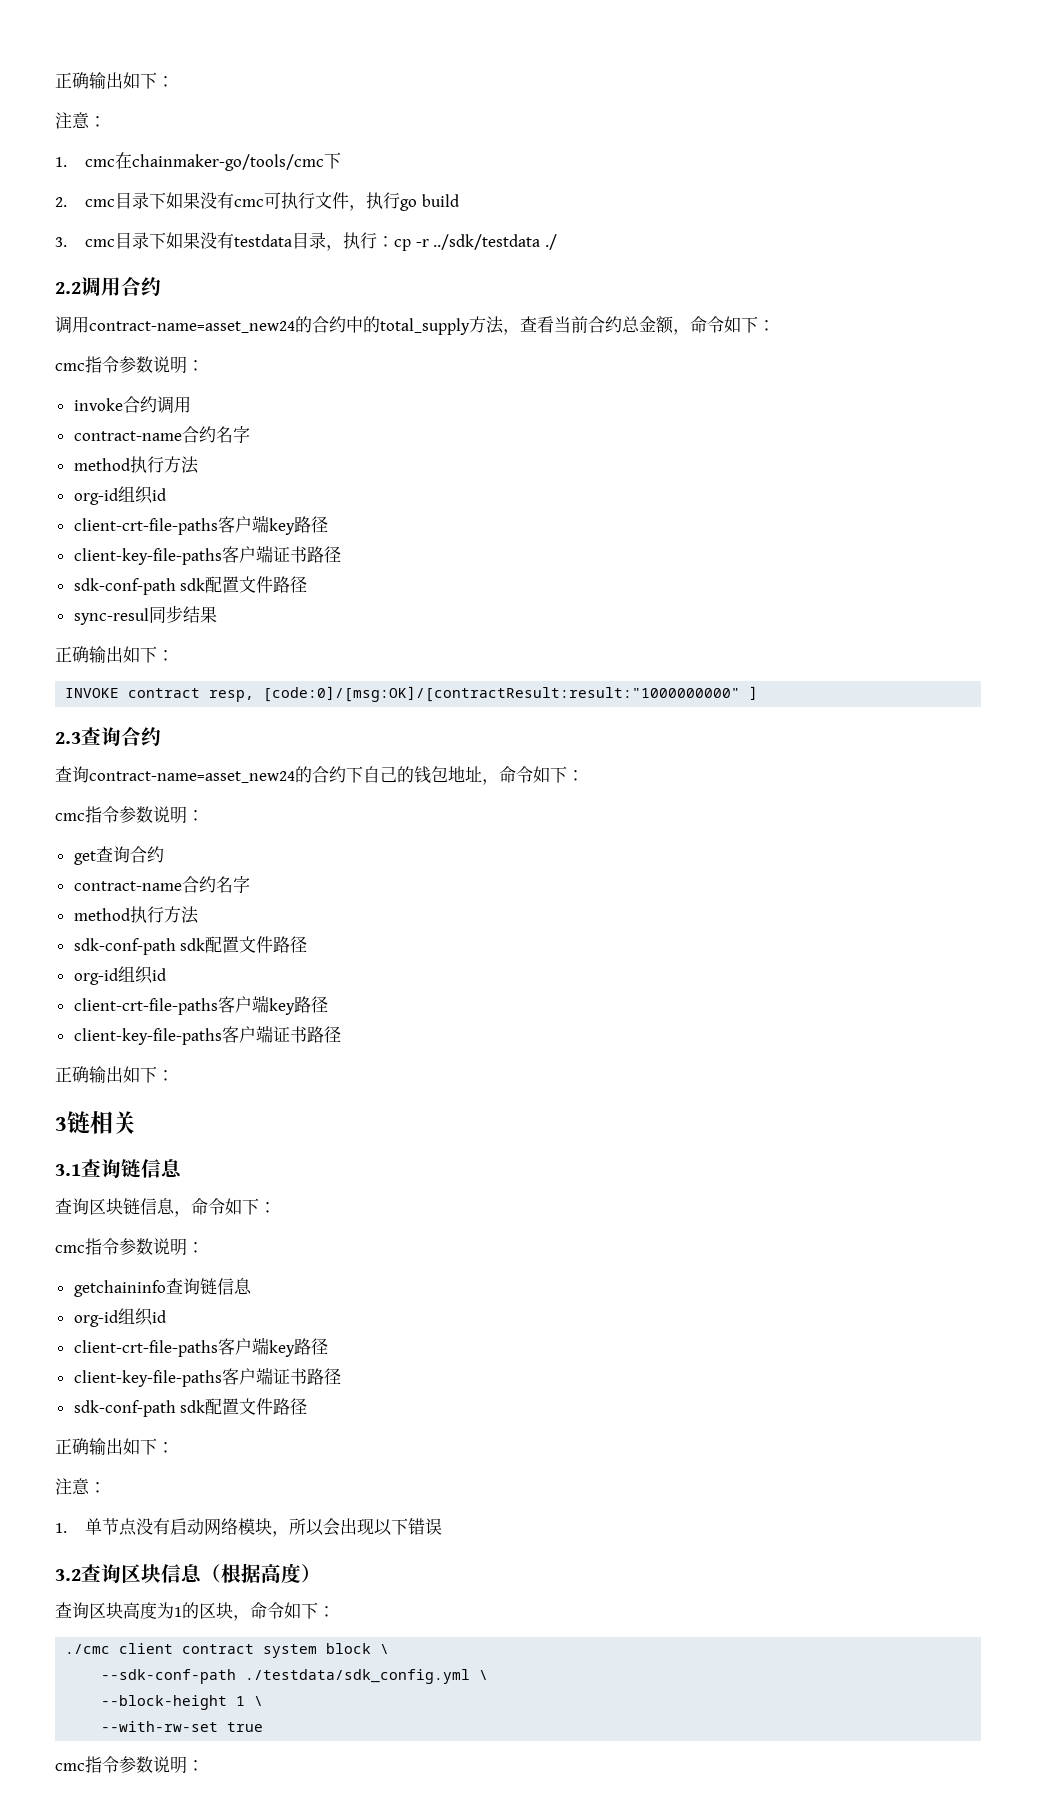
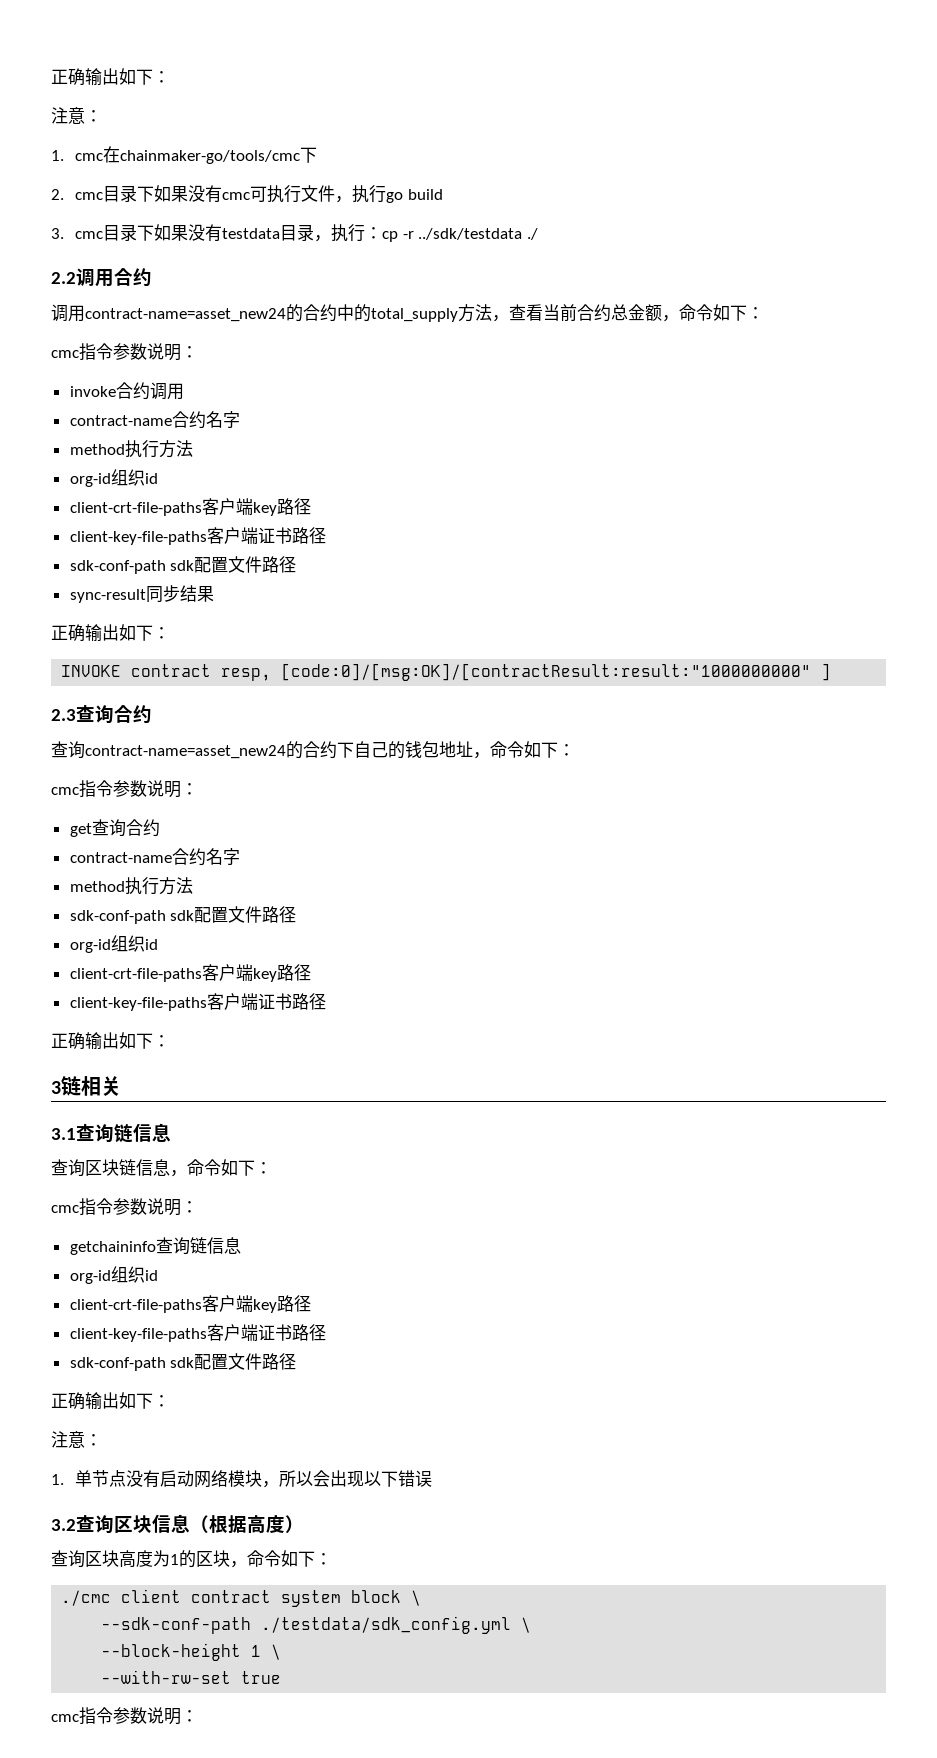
[73,608,149,625] sync-resul -> [69,589,146,603] sync-result

